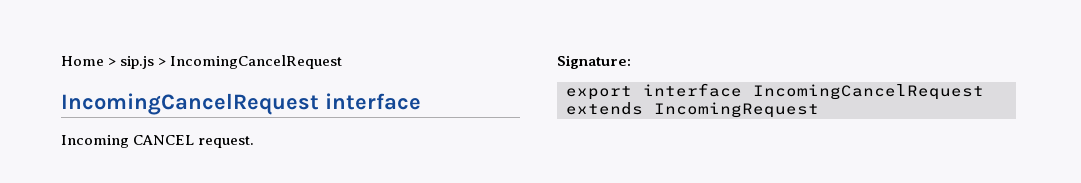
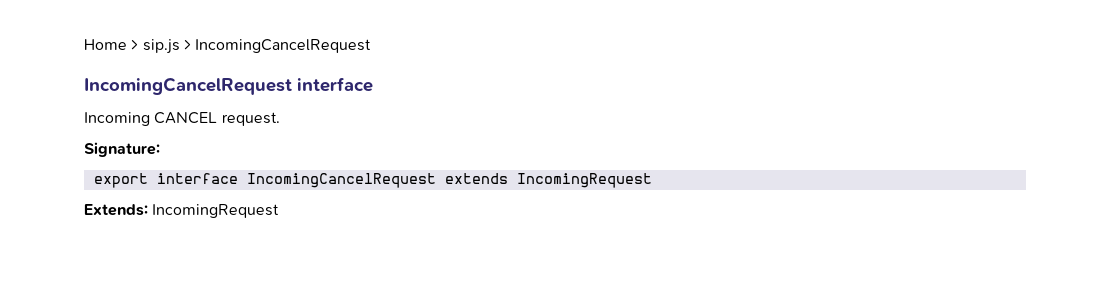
(819, 110) none -> [84,204,280,218] // Extends: IncomingRequest

